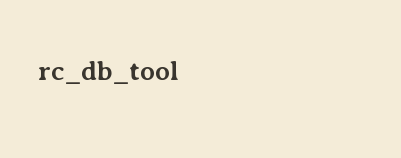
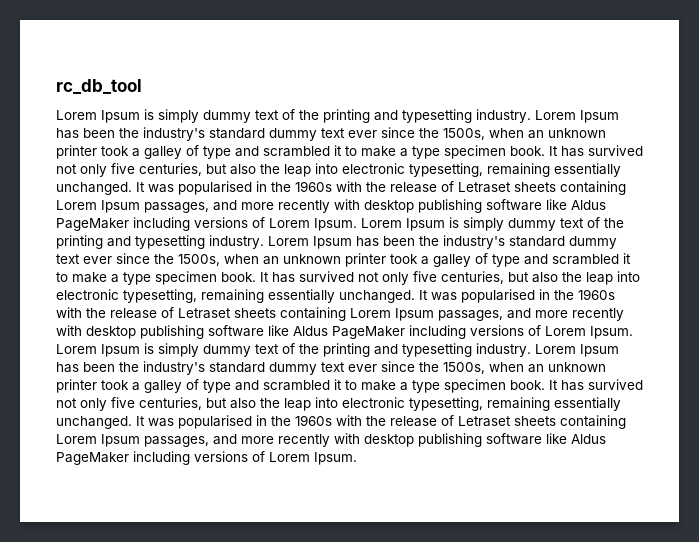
(179, 72) none -> [56,109,619,123] [56,127,606,141] [56,145,643,159] [56,163,621,177] [56,181,626,195] [56,199,606,213] [56,217,624,231] [56,235,617,249] [56,253,631,267] [56,271,640,285] [56,289,615,303] [56,307,624,321] [56,325,633,339] [56,343,619,357] [56,361,606,375] [56,379,643,393] [56,397,621,411] [56,415,626,429] [56,433,606,447] [56,451,357,465] // Lorem Ipsum is simply dummy text of the printing and typesetting industry. Lorem Ipsum has been the industry's standard dummy text ever since the 1500s, when an unknown printer took a galley of type and scrambled it to make a type specimen book. It has survived not only five centuries, but also the leap into electronic typesetting, remaining essentially unchanged. It was popularised in the 1960s with the release of Letraset sheets containing Lorem Ipsum passages, and more recently with desktop publishing software like Aldus PageMaker including versions of Lorem Ipsum. Lorem Ipsum is simply dummy text of the printing and typesetting industry. Lorem Ipsum has been the industry's standard dummy text ever since the 1500s, when an unknown printer took a galley of type and scrambled it to make a type specimen book. It has survived not only five centuries, but also the leap into electronic typesetting, remaining essentially unchanged. It was popularised in the 1960s with the release of Letraset sheets containing Lorem Ipsum passages, and more recently with desktop publishing software like Aldus PageMaker including versions of Lorem Ipsum. Lorem Ipsum is simply dummy text of the printing and typesetting industry. Lorem Ipsum has been the industry's standard dummy text ever since the 1500s, when an unknown printer took a galley of type and scrambled it to make a type specimen book. It has survived not only five centuries, but also the leap into electronic typesetting, remaining essentially unchanged. It was popularised in the 1960s with the release of Letraset sheets containing Lorem Ipsum passages, and more recently with desktop publishing software like Aldus PageMaker including versions of Lorem Ipsum.

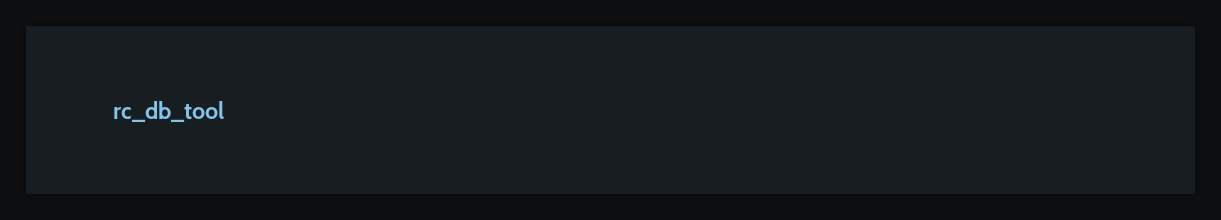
[56,109,619,123] [56,127,606,141] [56,145,643,159] [56,163,621,177] [56,181,626,195] [56,199,606,213] [56,217,624,231] [56,235,617,249] [56,253,631,267] [56,271,640,285] [56,289,615,303] [56,307,624,321] [56,325,633,339] [56,343,619,357] [56,361,606,375] [56,379,643,393] [56,397,621,411] [56,415,626,429] [56,433,606,447] [56,451,357,465] // Lorem Ipsum is simply dummy text of the printing and typesetting industry. Lorem Ipsum has been the industry's standard dummy text ever since the 1500s, when an unknown printer took a galley of type and scrambled it to make a type specimen book. It has survived not only five centuries, but also the leap into electronic typesetting, remaining essentially unchanged. It was popularised in the 1960s with the release of Letraset sheets containing Lorem Ipsum passages, and more recently with desktop publishing software like Aldus PageMaker including versions of Lorem Ipsum. Lorem Ipsum is simply dummy text of the printing and typesetting industry. Lorem Ipsum has been the industry's standard dummy text ever since the 1500s, when an unknown printer took a galley of type and scrambled it to make a type specimen book. It has survived not only five centuries, but also the leap into electronic typesetting, remaining essentially unchanged. It was popularised in the 1960s with the release of Letraset sheets containing Lorem Ipsum passages, and more recently with desktop publishing software like Aldus PageMaker including versions of Lorem Ipsum. Lorem Ipsum is simply dummy text of the printing and typesetting industry. Lorem Ipsum has been the industry's standard dummy text ever since the 1500s, when an unknown printer took a galley of type and scrambled it to make a type specimen book. It has survived not only five centuries, but also the leap into electronic typesetting, remaining essentially unchanged. It was popularised in the 1960s with the release of Letraset sheets containing Lorem Ipsum passages, and more recently with desktop publishing software like Aldus PageMaker including versions of Lorem Ipsum. -> (224, 111) none

